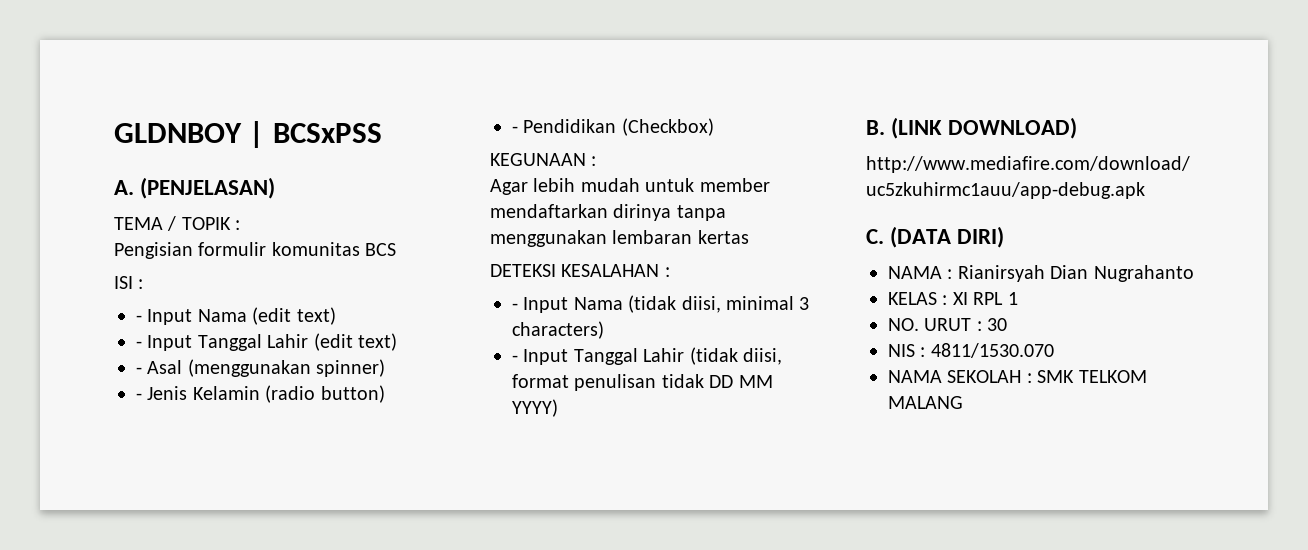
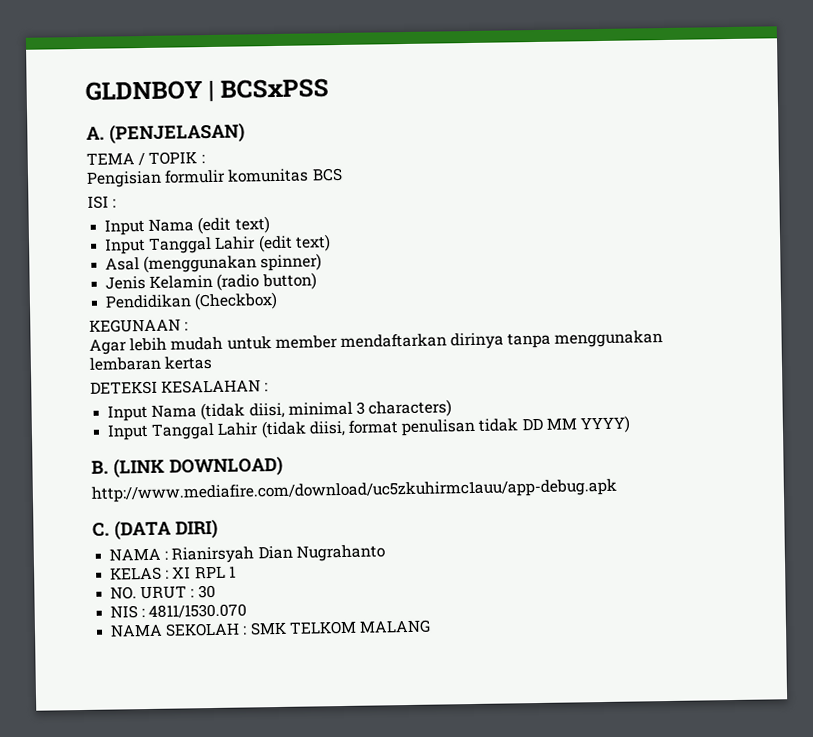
[136,315,142,322] - -> (117, 203) none
[136,341,142,348] - -> (270, 225) none
[136,367,142,374] - -> (331, 243) none
[136,393,142,400] - -> (323, 262) none
[512,126,518,133] - -> (317, 281) none
[512,303,518,310] - -> (269, 387) none
[512,355,518,362] - -> (453, 408) none

